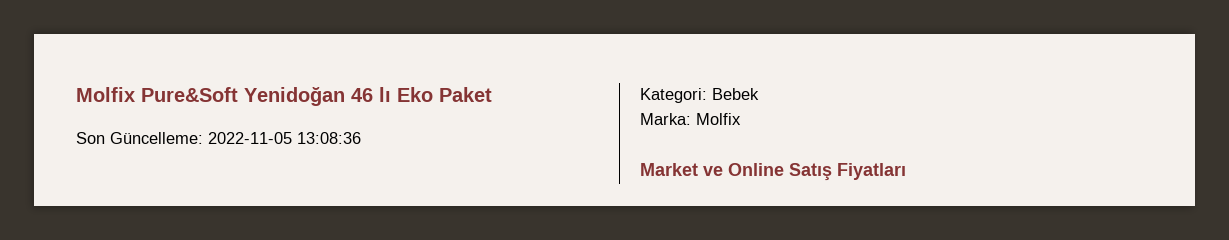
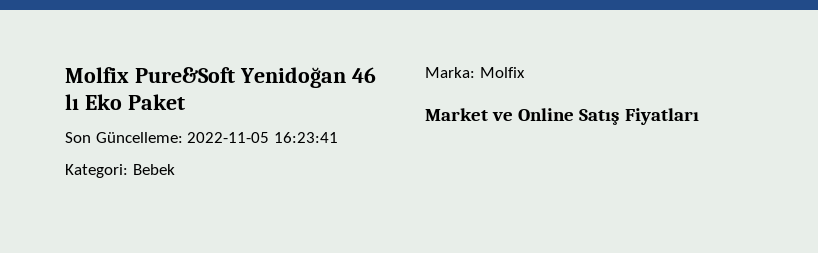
[297,132,361,144] 13:08:36 -> [273,132,338,143] 16:23:41

